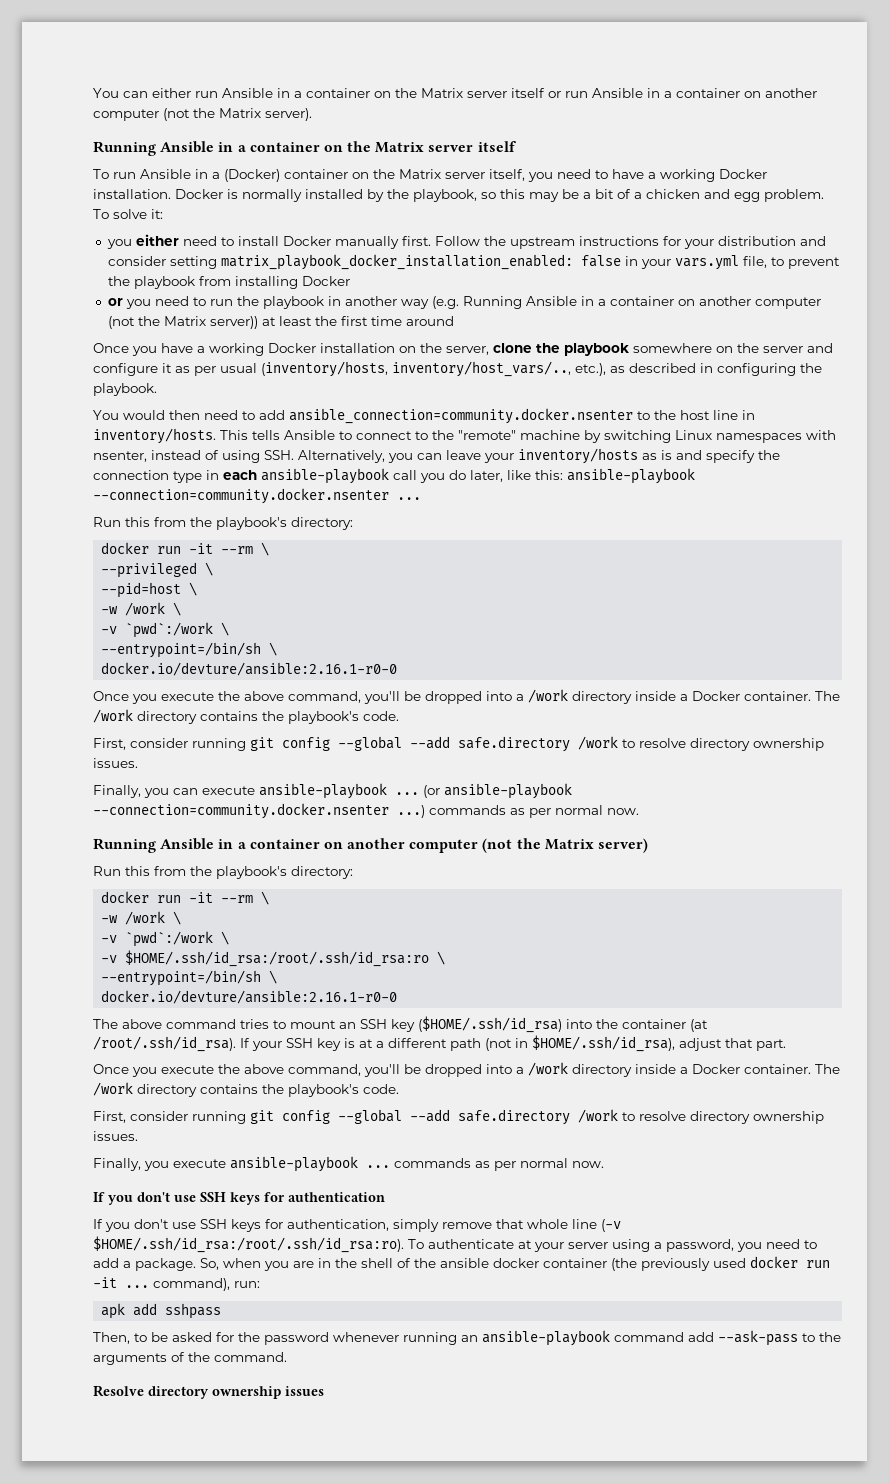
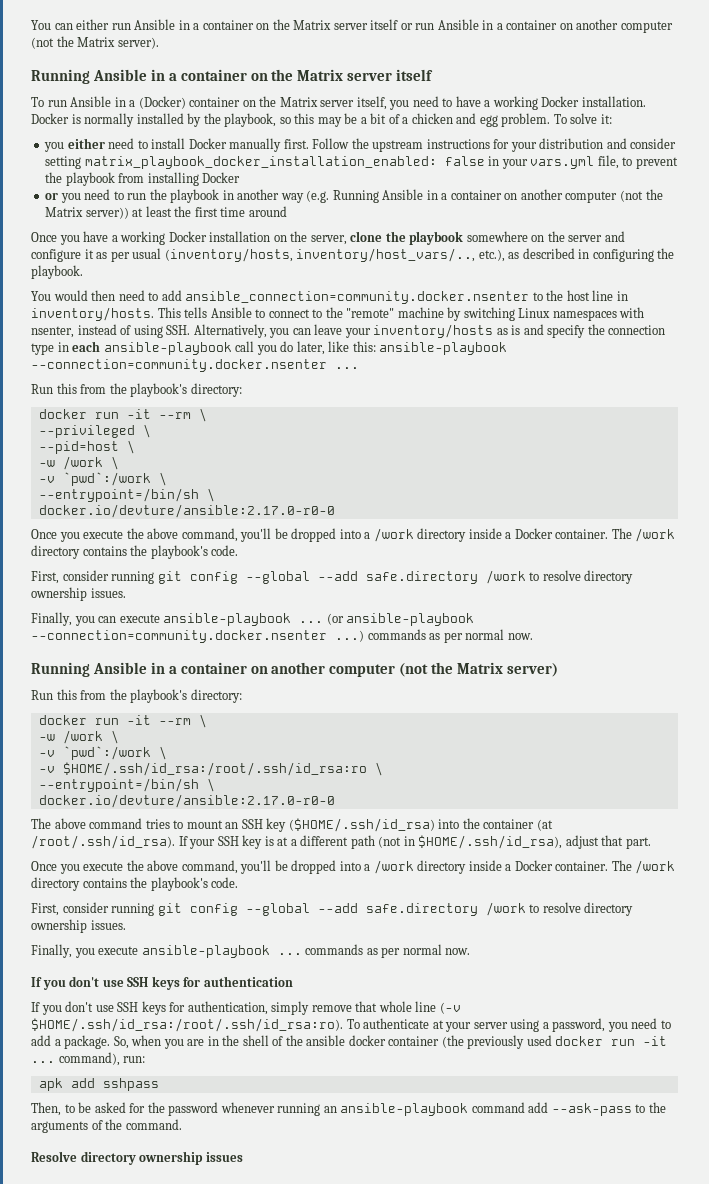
[101,662,398,676] docker.io/devture/ansible:2.16.1-r0-0 -> [38,504,335,518] docker.io/devture/ansible:2.17.0-r0-0
[101,990,398,1004] docker.io/devture/ansible:2.16.1-r0-0 -> [38,794,335,808] docker.io/devture/ansible:2.17.0-r0-0

